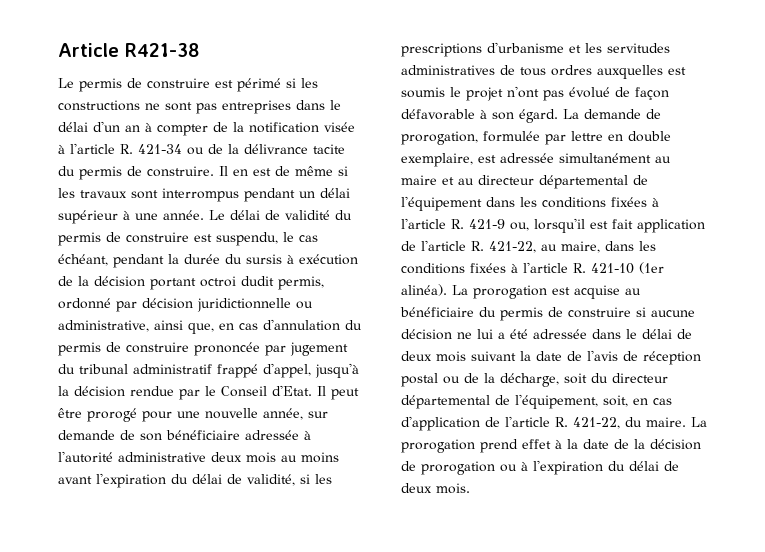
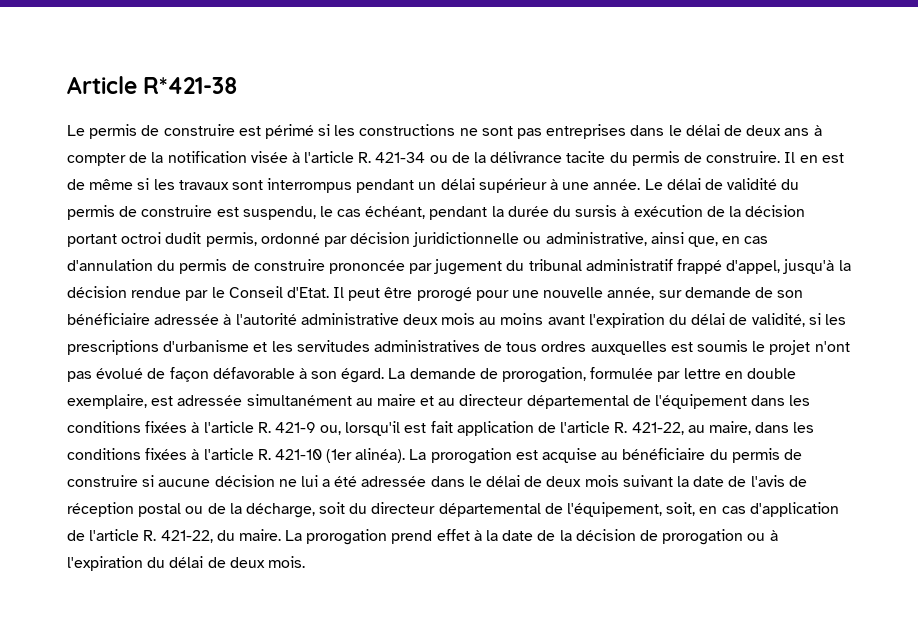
[125,43,199,57] R421-38 -> [143,77,239,94] R*421-38
[93,121,140,132] d'un an -> [723,125,810,136] de deux ans

